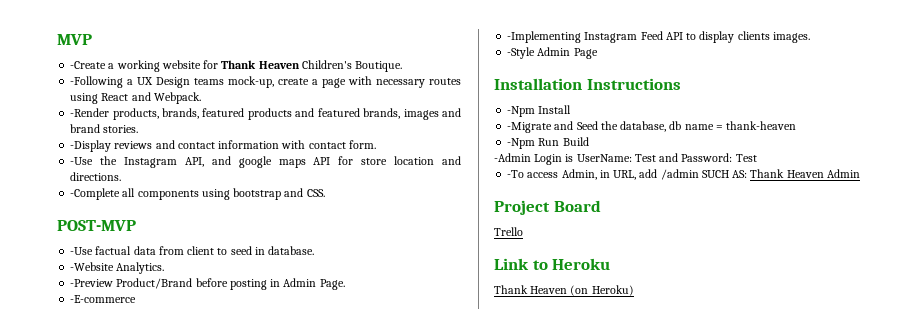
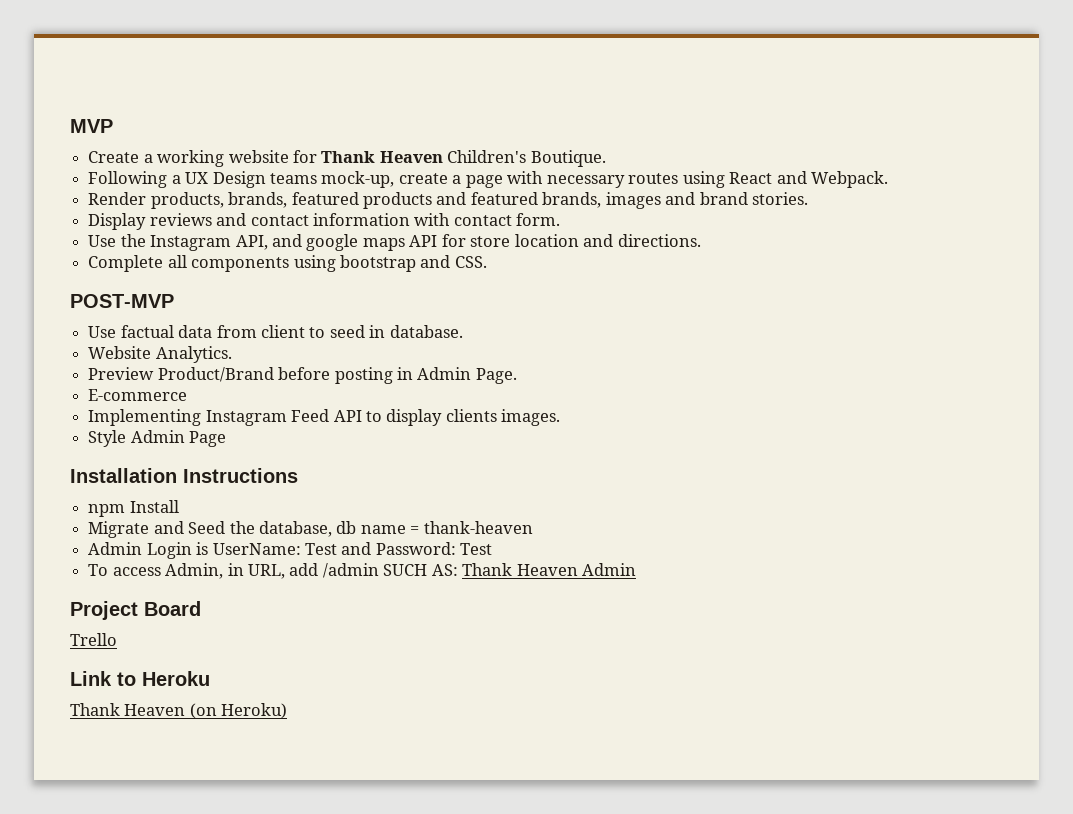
[70,61,107,69] -Create -> [88,151,140,163] Create
[70,76,124,88] -Following -> [88,171,168,188] Following
[70,108,110,117] -Render -> [88,192,147,205] Render
[70,140,112,152] -Display -> [88,213,147,230] Display
[70,157,94,165] -Use -> [88,235,117,247] Use
[70,188,121,200] -Complete -> [88,255,164,272] Complete
[70,247,94,255] -Use -> [88,326,117,338] Use
[70,262,115,271] -Website -> [88,346,152,359] Website
[70,279,114,287] -Preview -> [88,367,155,380] Preview
[70,295,137,303] [507,31,582,43] -E-commerce // -Implementing -> [88,389,188,401] [88,409,202,426] E-commerce // Implementing
[507,47,536,59] -Style -> [88,430,127,447] Style
[507,106,536,117] -Npm -> [88,504,126,517] npm
[507,122,553,133] -Migrate -> [88,521,150,538] Migrate
[507,137,589,149] [494,153,531,162] -Npm Run Build // -Admin -> [88,542,143,555] Admin
[507,170,525,178] -To -> [88,564,109,576] To

